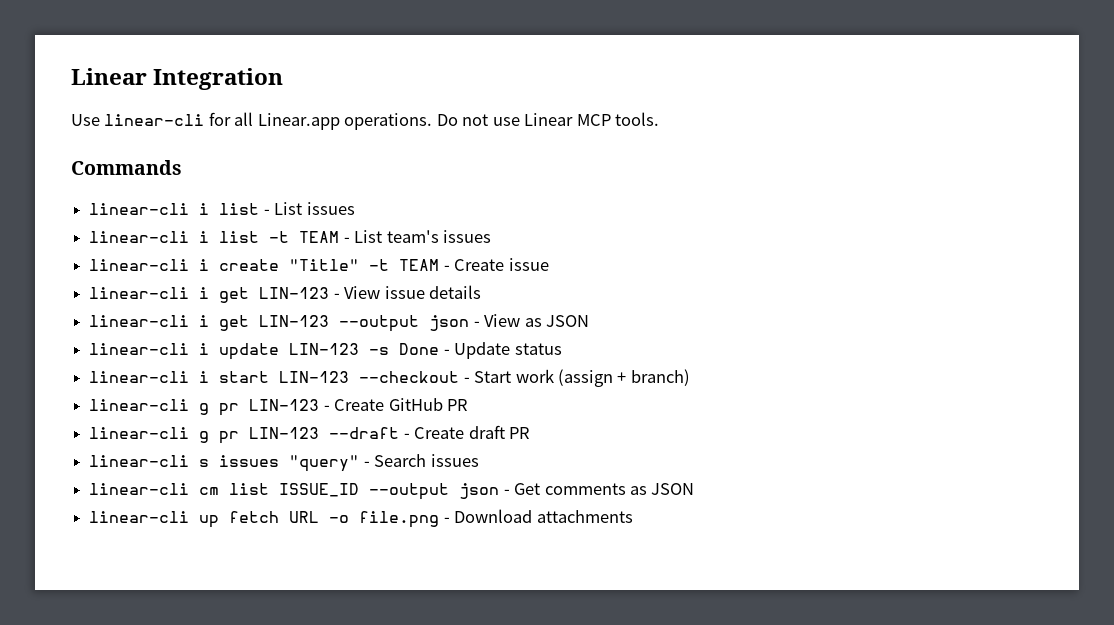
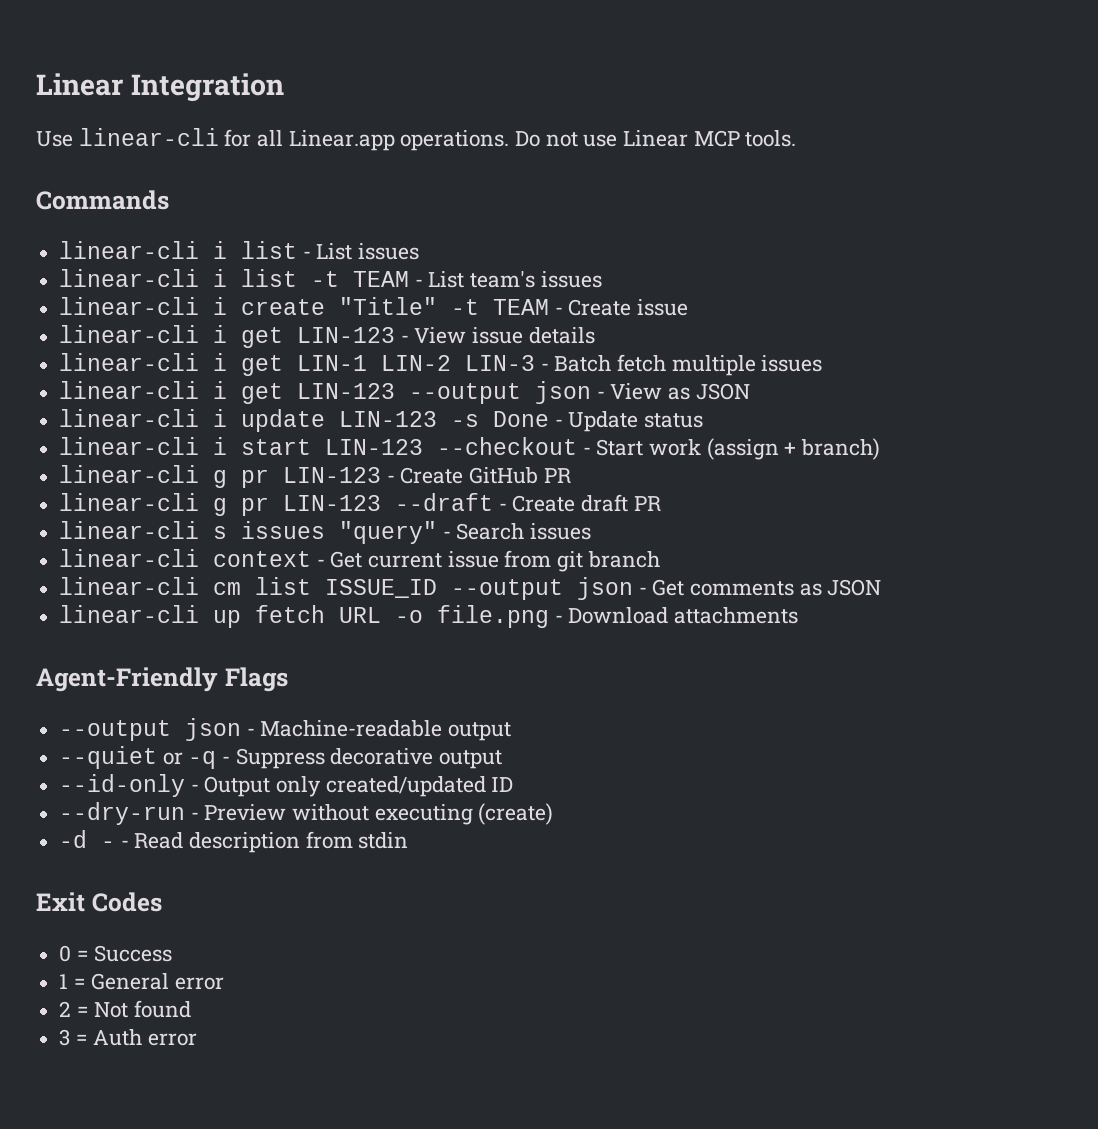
(481, 292) none -> [59,353,823,376] // linear-cli i get LIN-1 LIN-2 LIN-3 - Batch fetch multiple issues
(479, 460) none -> [59,549,660,572] // linear-cli context - Get current issue from git branch
(633, 516) none -> [36,667,288,692] [59,718,512,741] [59,746,503,769] [59,774,514,797] [59,802,554,825] [59,830,409,853] [36,892,162,912] [59,945,173,962] [59,973,225,990] [59,1000,192,1018] [59,1029,198,1046] // Agent-Friendly Flags // --output json - Machine-readable output // --quiet or -q - Suppress decorative output // --id-only - Output only created/updated ID // --dry-run - Preview without executing (create) // -d - - Read description from stdin // Exit Codes // 0 = Success // 1 = General error // 2 = Not found // 3 = Auth error

